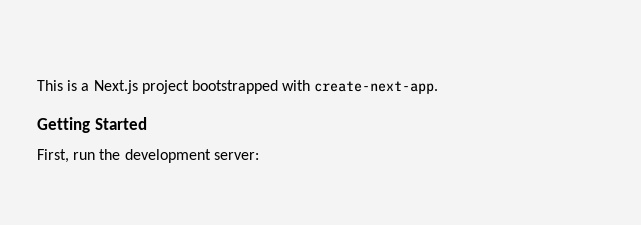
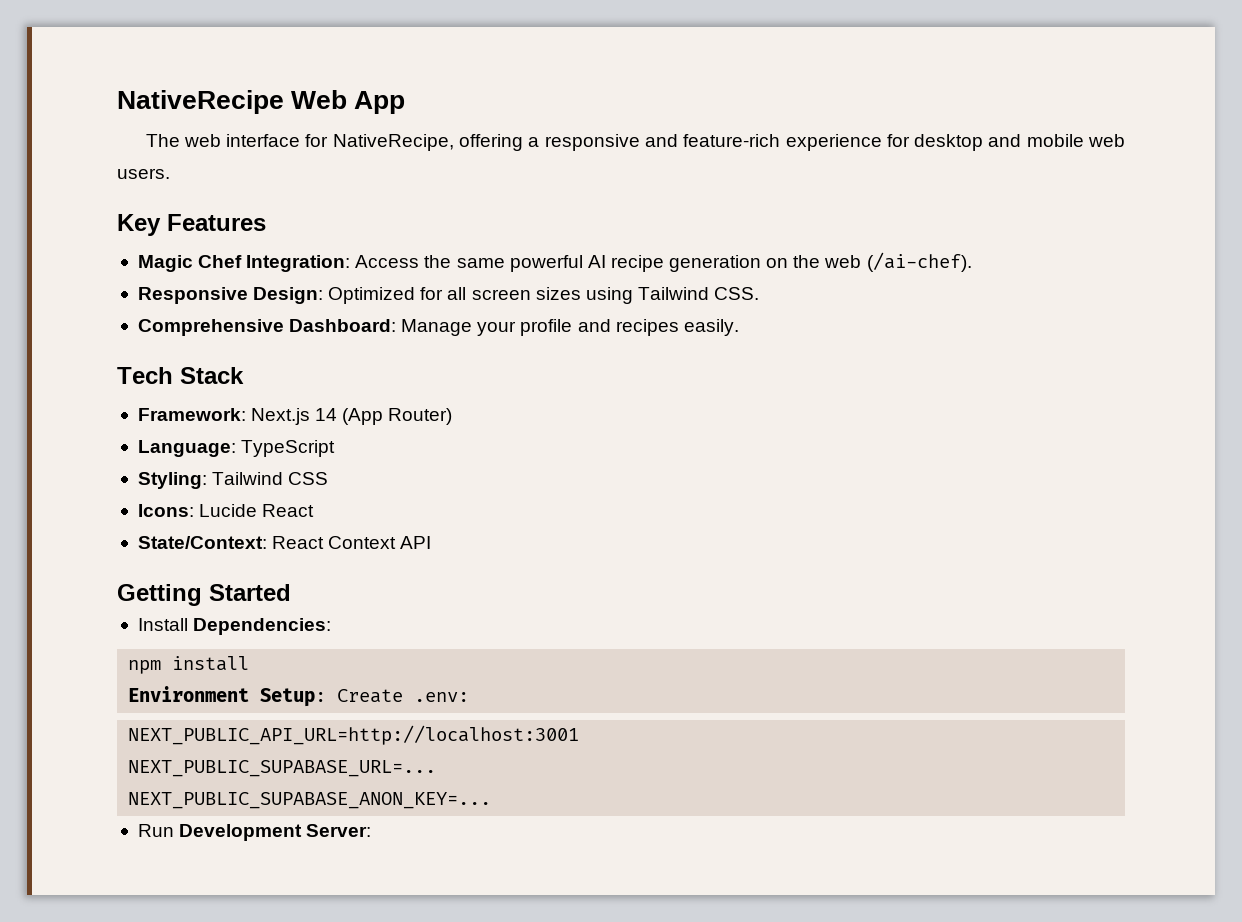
[37,80,439,94] [37,117,147,133] [37,149,259,163] This is a Next.js project bootstrapped with create-next-app. // Getting Started // First, run the development server: -> [117,90,406,114] [145,134,1126,151] [117,168,170,179] [117,214,266,236] [137,252,972,272] [137,287,760,304] [137,319,739,336] [117,367,244,384] [137,408,453,425] [137,440,336,457] [137,472,329,489] [137,504,315,517] [137,536,432,549] [117,584,291,606] [137,618,332,635] [128,656,250,674] [128,686,470,707] [128,725,580,745] [128,760,437,777] [128,792,492,809] [137,824,372,841] NativeRecipe Web App // The web interface for NativeRecipe, offering a responsive and feature-rich experience for desktop and mobile web users. // Key Features // Magic Chef Integration: Access the same powerful AI recipe generation on the web (/ai-chef). // Responsive Design: Optimized for all screen sizes using Tailwind CSS. // Comprehensive Dashboard: Manage your profile and recipes easily. // Tech Stack // Framework: Next.js 14 (App Router) // Language: TypeScript // Styling: Tailwind CSS // Icons: Lucide React // State/Context: React Context API // Getting Started // Install Dependencies: // npm install // Environment Setup: Create .env: // NEXT_PUBLIC_API_URL=http://localhost:3001 // NEXT_PUBLIC_SUPABASE_URL=... // NEXT_PUBLIC_SUPABASE_ANON_KEY=... // Run Development Server:

